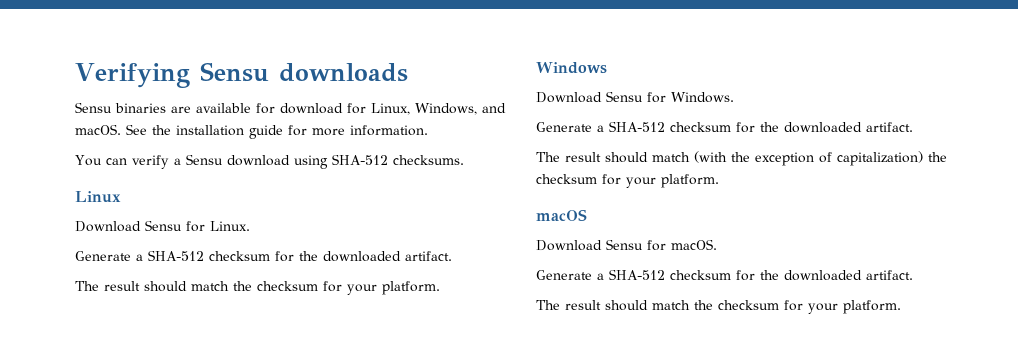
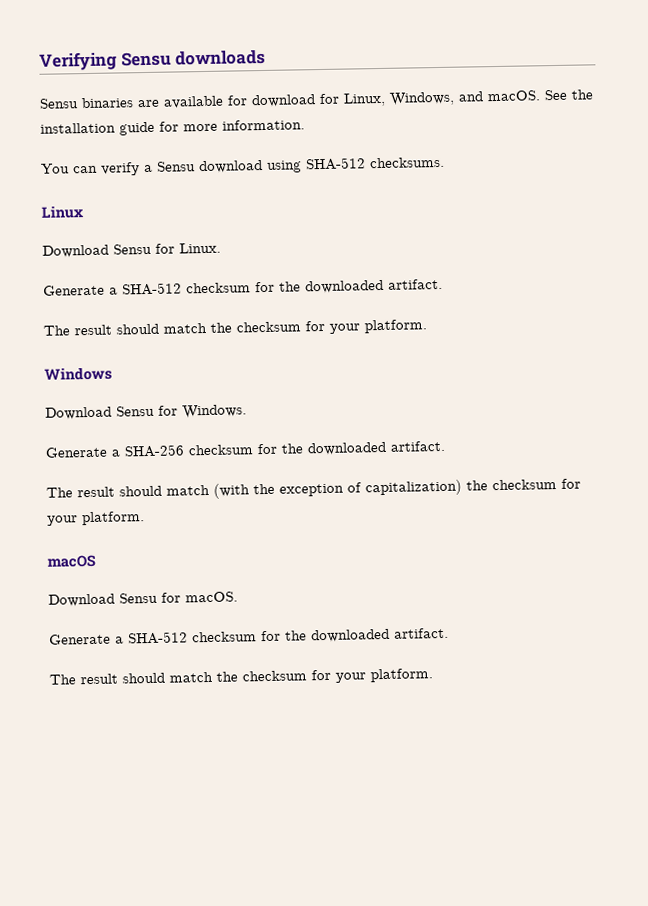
[609,121,665,132] SHA-512 -> [124,444,185,458] SHA-256

